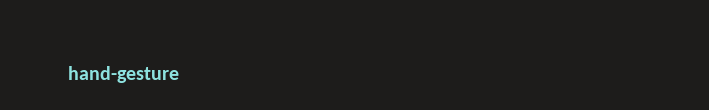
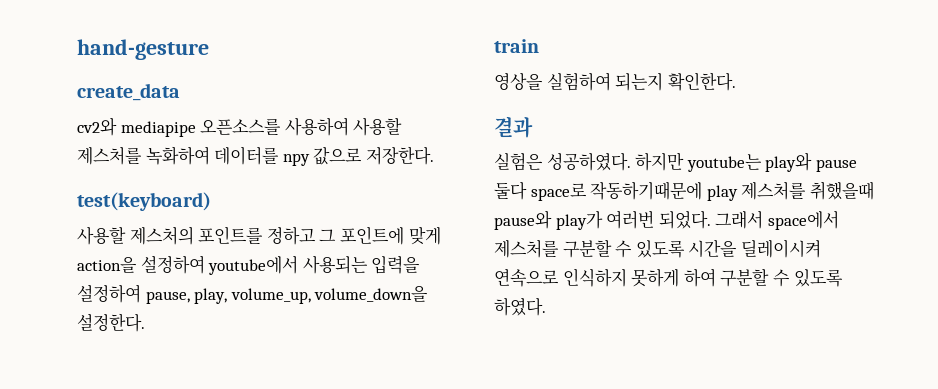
(179, 74) none -> [77,83,180,101] [77,117,403,137] [77,146,434,166] [77,192,211,211] [77,226,441,245] [77,255,421,275] [77,284,429,304] [77,313,145,332] [494,39,539,53] [494,72,736,91] [494,116,533,138] [494,152,857,172] [494,181,874,201] [494,210,839,230] [494,239,821,258] [494,268,843,287] [494,298,546,316] // create_data // cv2와 mediapipe 오픈소스를 사용하여 사용할 제스처를 녹화하여 데이터를 npy 값으로 저장한다. // test(keyboard) // 사용할 제스처의 포인트를 정하고 그 포인트에 맞게 action을 설정하여 youtube에서 사용되는 입력을 설정하여 pause, play, volume_up, volume_down을 설정한다. // train // 영상을 실험하여 되는지 확인한다. // 결과 // 실험은 성공하였다. 하지만 youtube는 play와 pause 둘다 space로 작동하기때문에 play 제스처를 취했을때 pause와 play가 여러번 되었다. 그래서 space에서 제스처를 구분할 수 있도록 시간을 딜레이시켜 연속으로 인식하지 못하게 하여 구분할 수 있도록 하였다.

